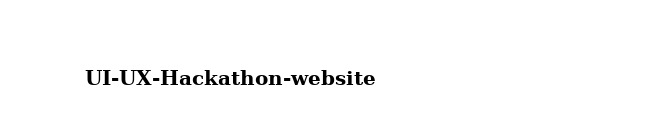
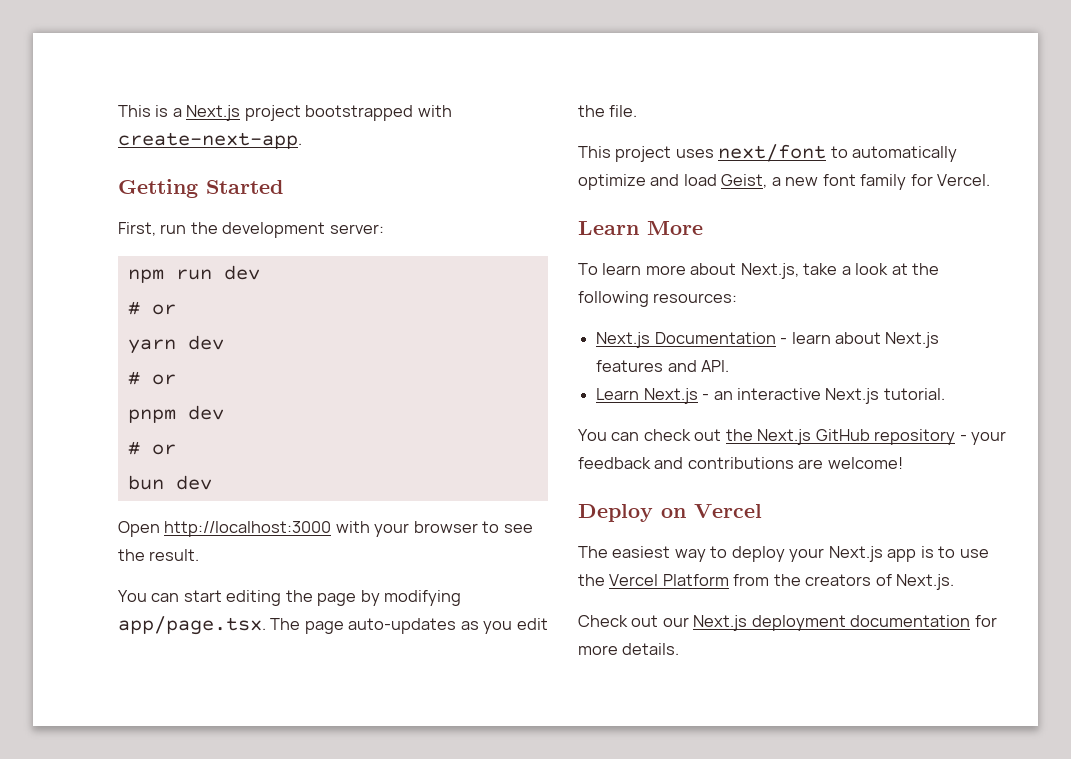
[85,70,376,85] UI-UX-Hackathon-website -> [118,105,452,121] [118,132,302,149] [118,179,283,198] [118,222,384,238] [127,265,260,283] [127,301,176,315] [127,335,224,354] [127,371,176,385] [127,405,224,423] [127,441,176,455] [127,475,212,490] [118,521,533,537] [118,549,200,561] [118,590,462,606] [118,616,548,635] [578,105,638,117] [578,144,958,162] [578,174,991,190] [578,221,703,235] [578,263,940,279] [578,291,738,307] [596,332,940,348] [596,360,730,372] [596,388,945,404] [578,429,1007,445] [578,457,903,469] [578,504,762,522] [578,546,989,562] [578,574,955,590] [578,615,997,631] [578,643,680,655] This is a Next.js project bootstrapped with create-next-app. // Getting Started // First, run the development server: // npm run dev // # or // yarn dev // # or // pnpm dev // # or // bun dev // Open http://localhost:3000 with your browser to see the result. // You can start editing the page by modifying app/page.tsx. The page auto-updates as you edit the file. // This project uses next/font to automatically optimize and load Geist, a new font family for Vercel. // Learn More // To learn more about Next.js, take a look at the following resources: // Next.js Documentation - learn about Next.js features and API. // Learn Next.js - an interactive Next.js tutorial. // You can check out the Next.js GitHub repository - your feedback and contributions are welcome! // Deploy on Vercel // The easiest way to deploy your Next.js app is to use the Vercel Platform from the creators of Next.js. // Check out our Next.js deployment documentation for more details.

